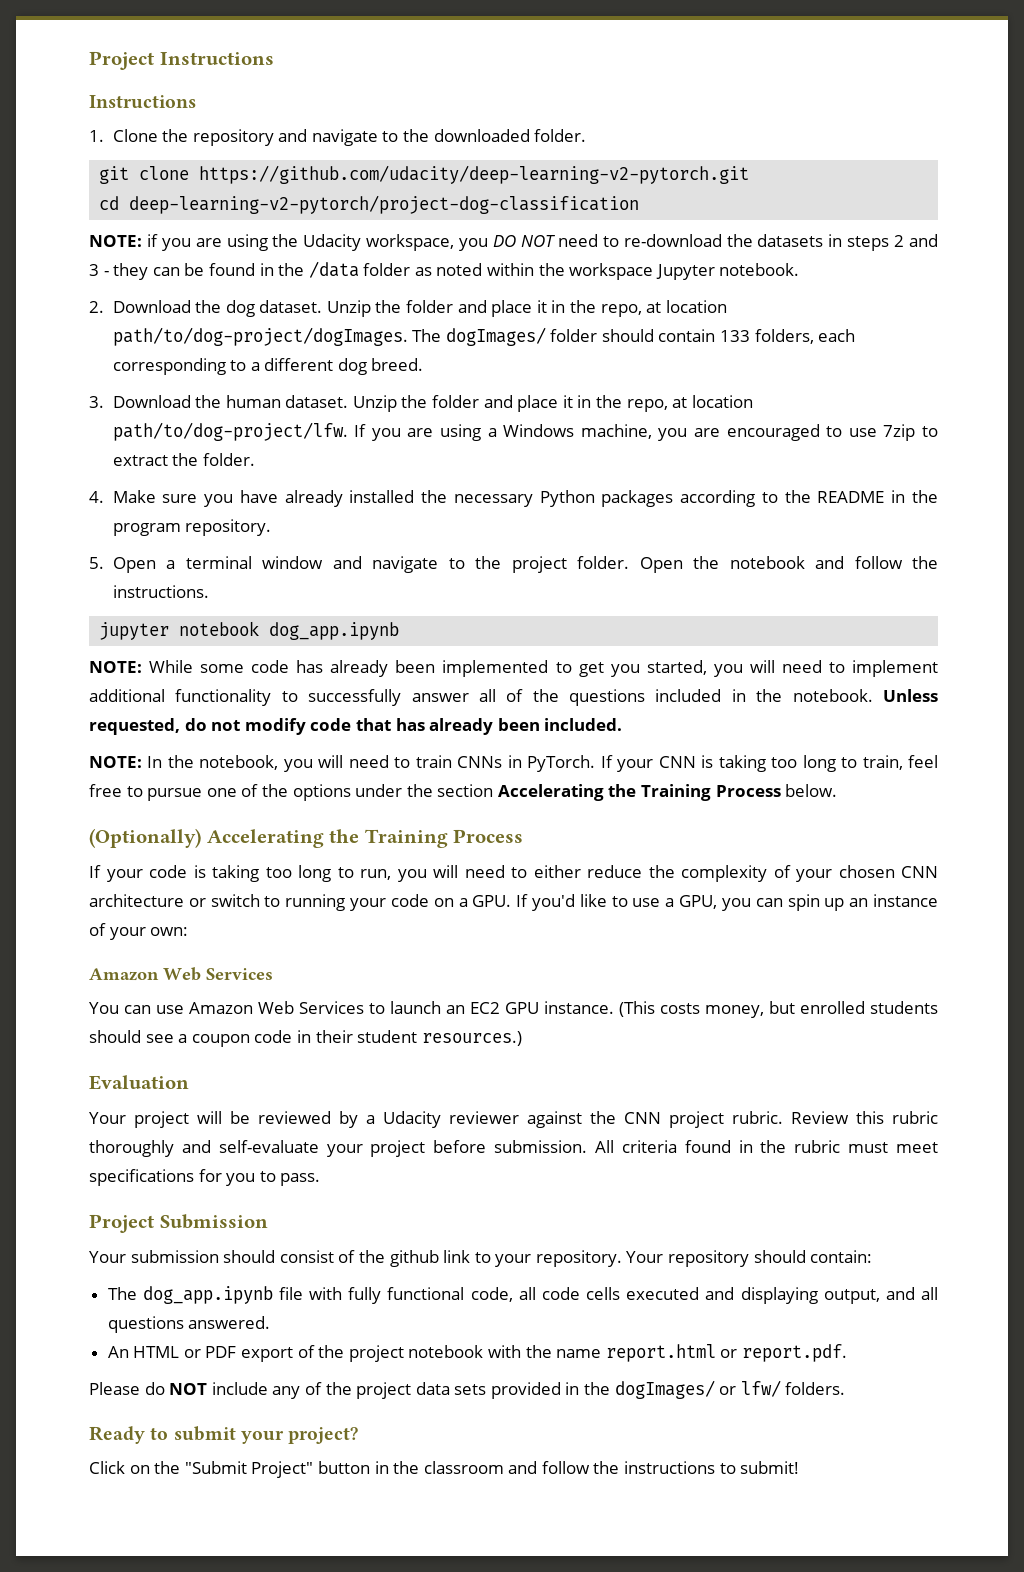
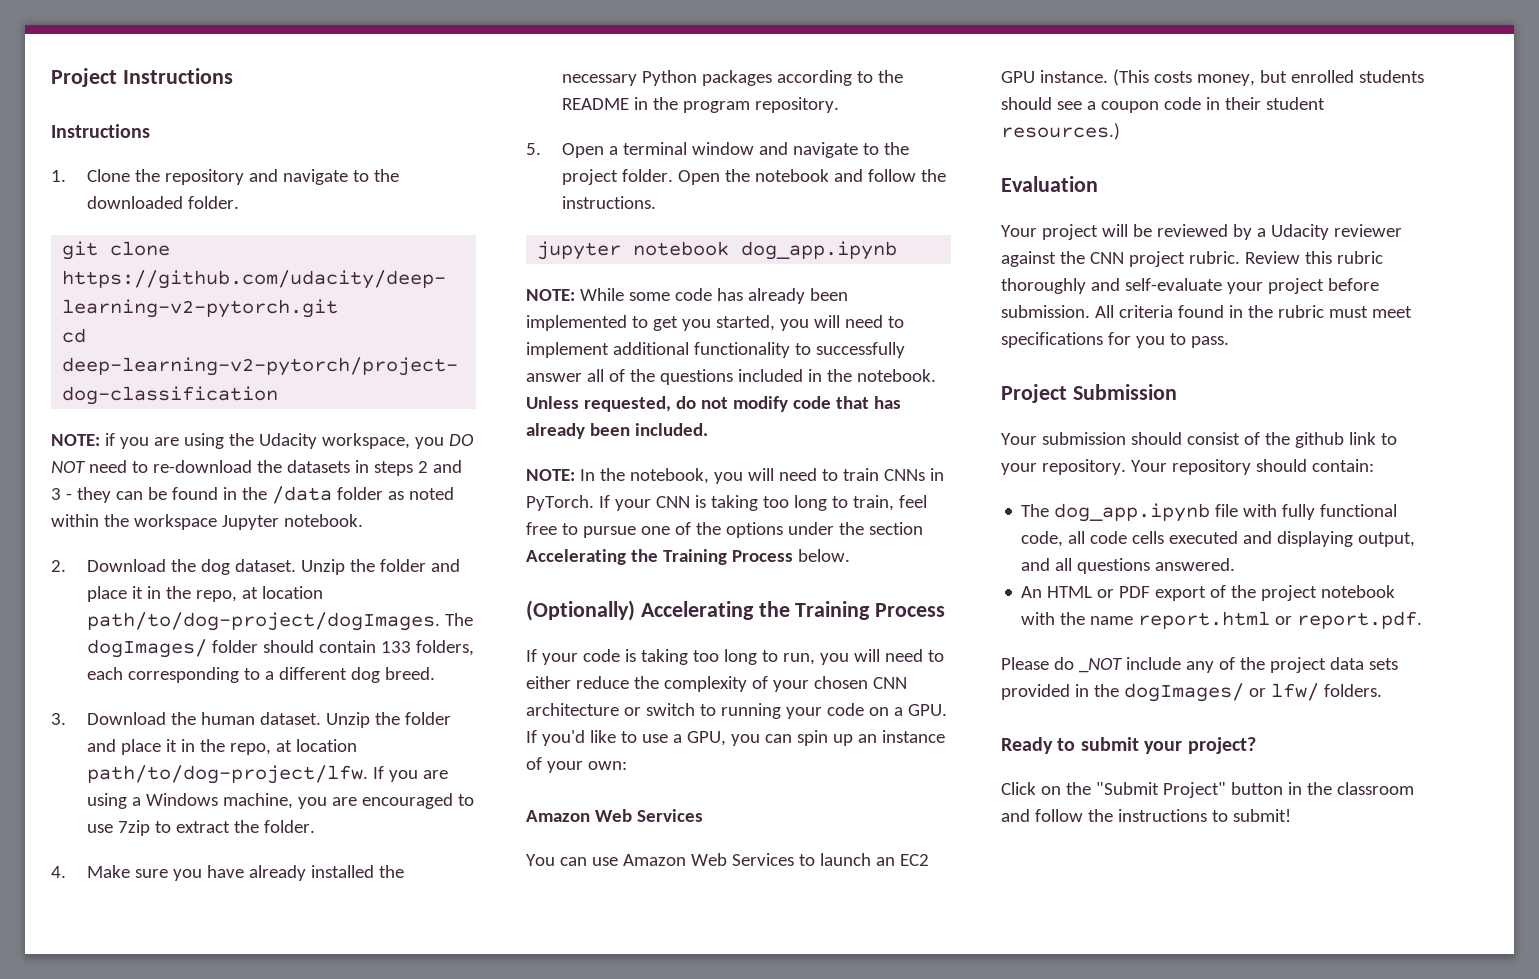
[169,1383,208,1395] NOT -> [1078,658,1123,673] _NOT

